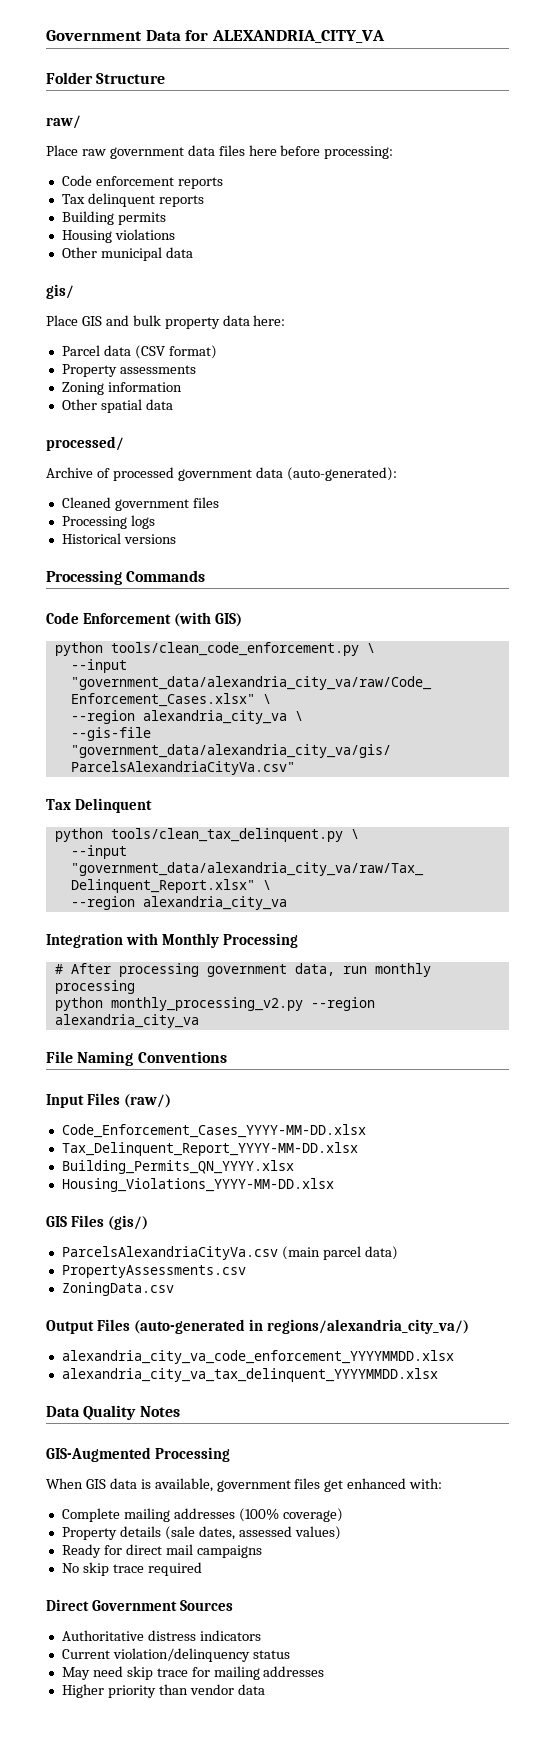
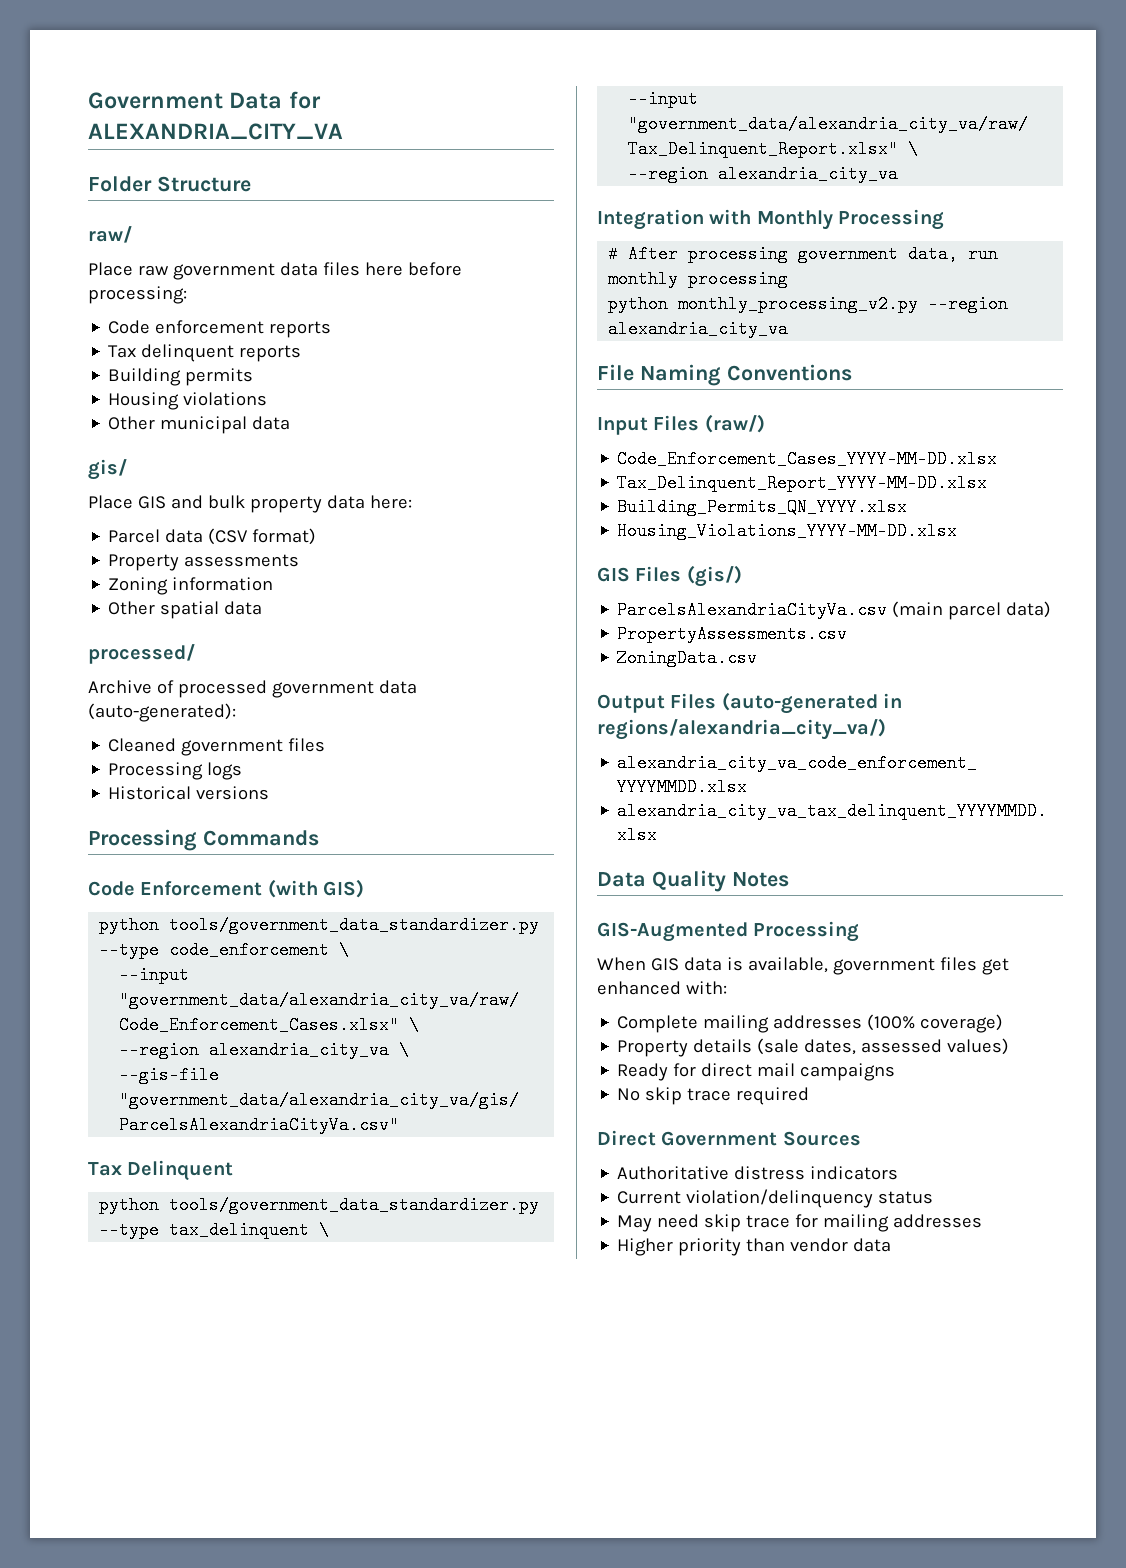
[110,642,359,656] tools/clean_code_enforcement.py -> [169,916,540,934] [99,941,330,959] tools/government_data_standardizer.py --type code_enforcement
[110,828,343,842] tools/clean_tax_delinquent.py -> [169,1196,540,1214] [99,1221,310,1239] tools/government_data_standardizer.py --type tax_delinquent

